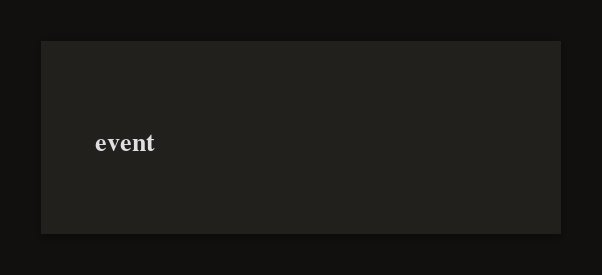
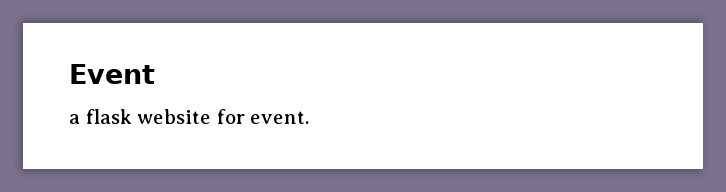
[95,134,155,151] event -> [69,64,155,84] [69,109,310,124] Event // a flask website for event.

